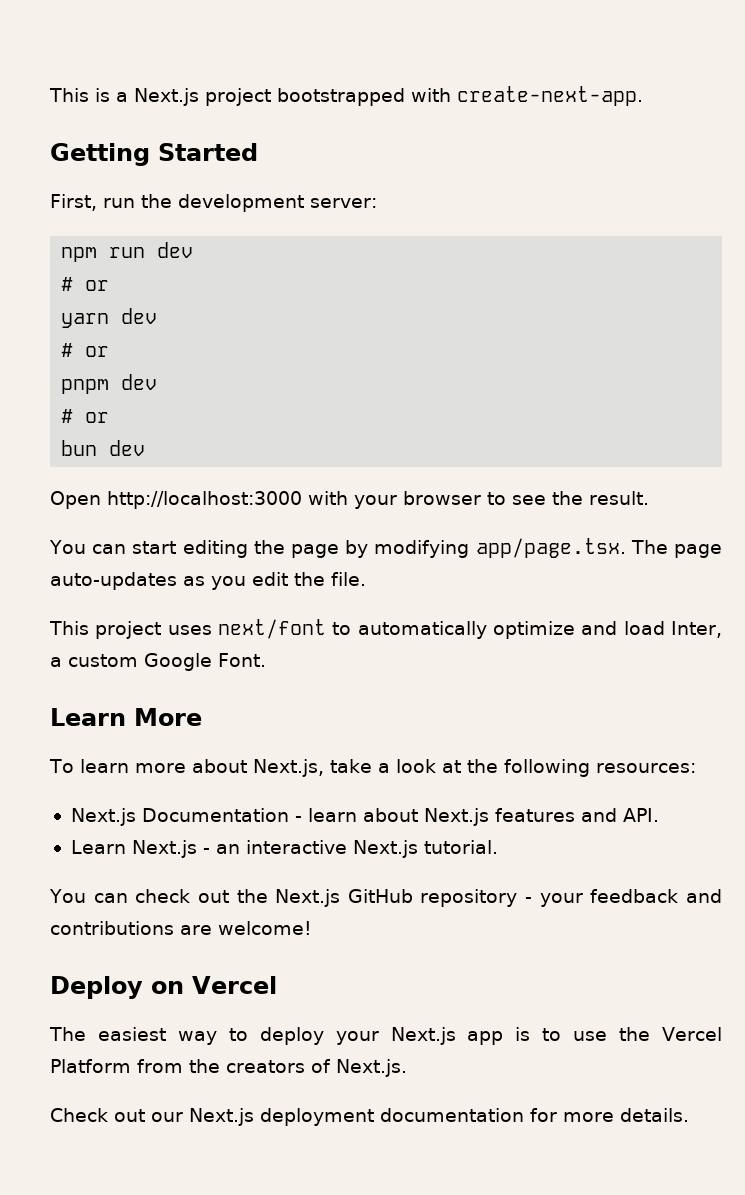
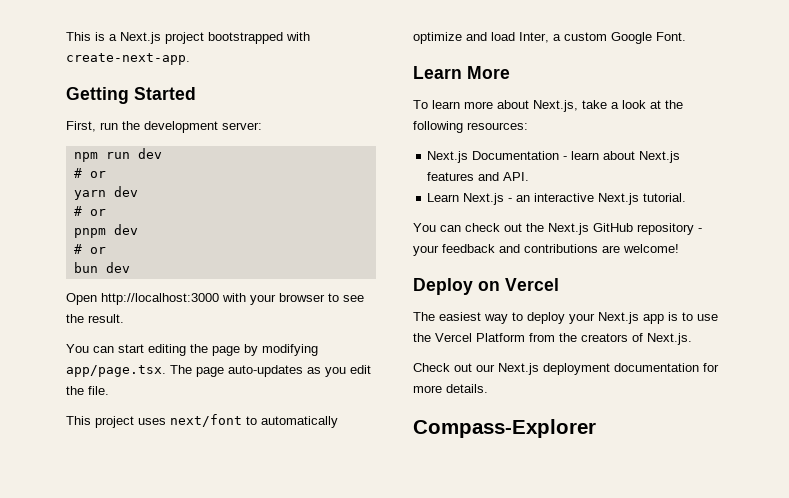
(689, 1115) none -> [413,419,596,438] // Compass-Explorer

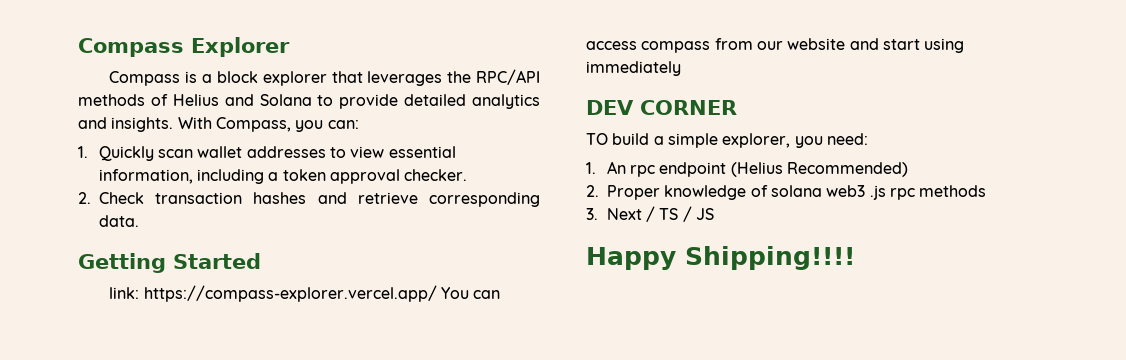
[66,32,310,44] [66,53,190,65] [66,87,196,104] [66,121,262,133] [73,148,162,162] [73,168,106,178] [73,186,138,200] [73,206,106,216] [73,224,138,238] [73,244,106,254] [73,262,130,273] [66,293,364,305] [66,314,124,323] [66,344,318,356] [66,365,371,377] [66,386,109,395] [66,414,338,428] [413,32,686,44] [413,66,510,79] [413,100,683,112] [413,121,528,133] [427,151,681,163] [427,172,530,181] [427,193,687,205] [413,223,702,235] [413,244,679,256] [413,278,559,295] [413,312,718,324] [413,333,692,345] [413,363,719,375] [413,384,488,393] [413,419,596,438] This is a Next.js project bootstrapped with create-next-app. // Getting Started // First, run the development server: // npm run dev // # or // yarn dev // # or // pnpm dev // # or // bun dev // Open http://localhost:3000 with your browser to see the result. // You can start editing the page by modifying app/page.tsx. The page auto-updates as you edit the file. // This project uses next/font to automatically optimize and load Inter, a custom Google Font. // Learn More // To learn more about Next.js, take a look at the following resources: // Next.js Documentation - learn about Next.js features and API. // Learn Next.js - an interactive Next.js tutorial. // You can check out the Next.js GitHub repository - your feedback and contributions are welcome! // Deploy on Vercel // The easiest way to deploy your Next.js app is to use the Vercel Platform from the creators of Next.js. // Check out our Next.js deployment documentation for more details. // Compass-Explorer -> [78,37,290,57] [109,69,540,86] [78,94,540,109] [78,117,359,132] [78,146,456,161] [98,169,468,184] [78,192,540,207] [99,215,139,227] [78,253,261,273] [109,285,501,302] [586,38,965,53] [586,61,681,76] [586,100,737,115] [586,133,868,148] [586,161,908,177] [586,185,987,200] [586,206,714,222] [586,246,855,270] Compass Explorer // Compass is a block explorer that leverages the RPC/API methods of Helius and Solana to provide detailed analytics and insights. With Compass, you can: // 1. Quickly scan wallet addresses to view essential information, including a token approval checker. // 2. Check transaction hashes and retrieve corresponding data. // Getting Started // link: https://compass-explorer.vercel.app/ You can access compass from our website and start using immediately // DEV CORNER // TO build a simple explorer, you need: // 1. An rpc endpoint (Helius Recommended) // 2. Proper knowledge of solana web3 .js rpc methods // 3. Next / TS / JS // Happy Shipping!!!!

